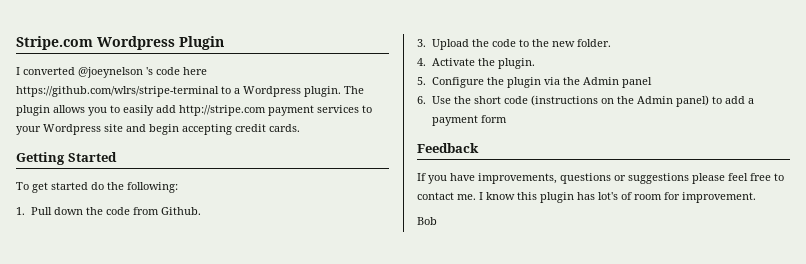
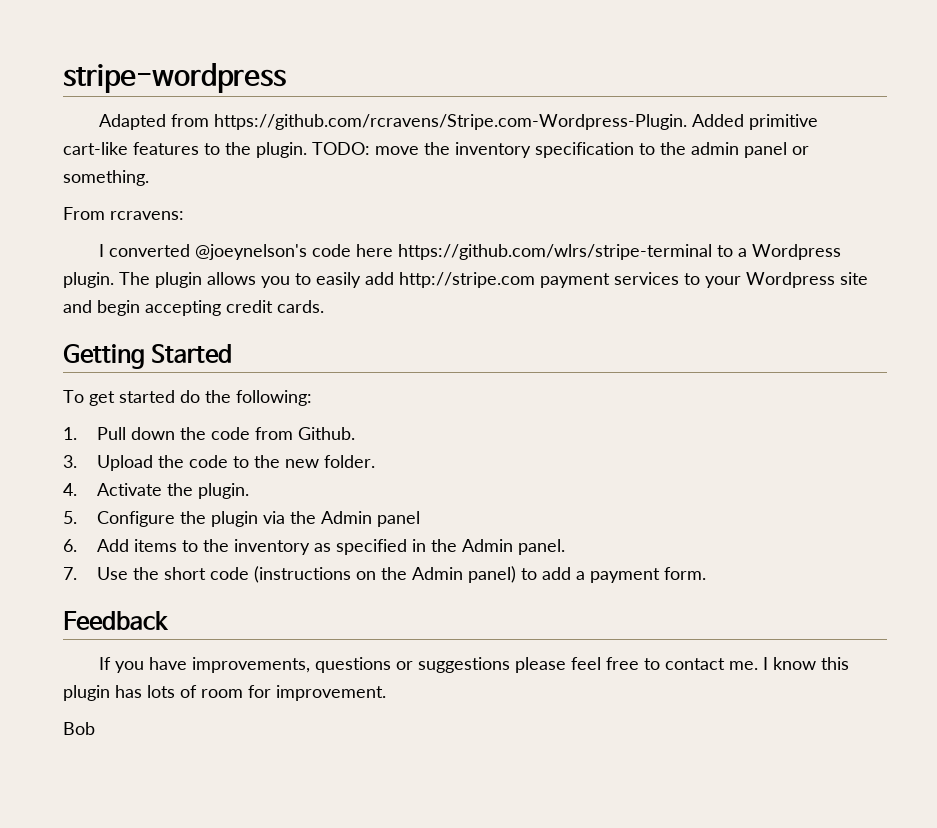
[16,36,224,50] Stripe.com Wordpress Plugin -> [63,63,286,93] [98,114,818,130] [63,142,809,158] [63,170,149,186] [63,207,184,220] stripe-wordpress // Adapted from https://github.com/rcravens/Stripe.com-Wordpress-Plugin. Added primitive cart-like features to the plugin. TODO: move the inventory specification to the admin panel or something. // From rcravens:
[78,67,153,78] @joeynelson 's -> [194,244,307,260] @joeynelson's
(426, 100) none -> [96,539,565,555] [63,567,77,580] Add items to the inventory as specified in the Admin panel. // 7.
[481,115,508,123] form -> [663,567,706,580] form.
[598,192,618,200] lot's -> [147,685,175,698] lots

